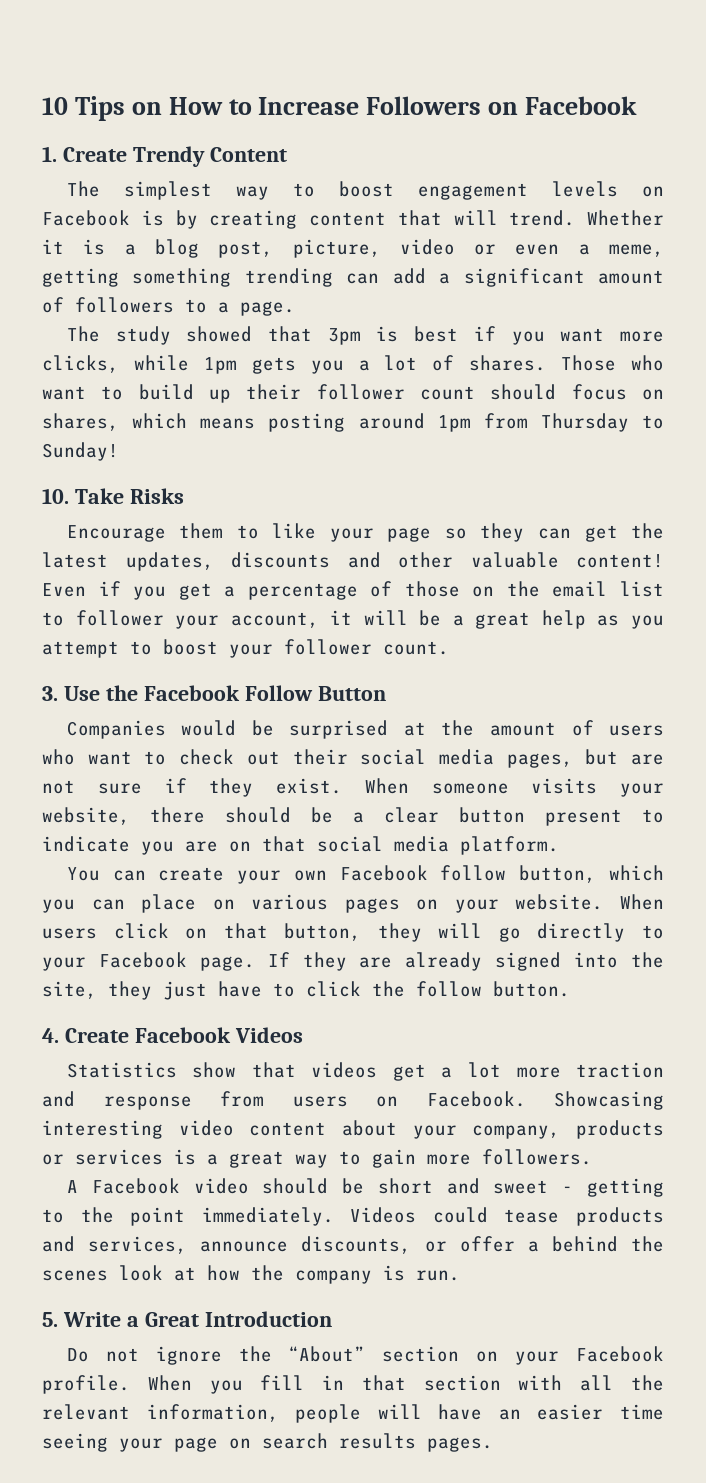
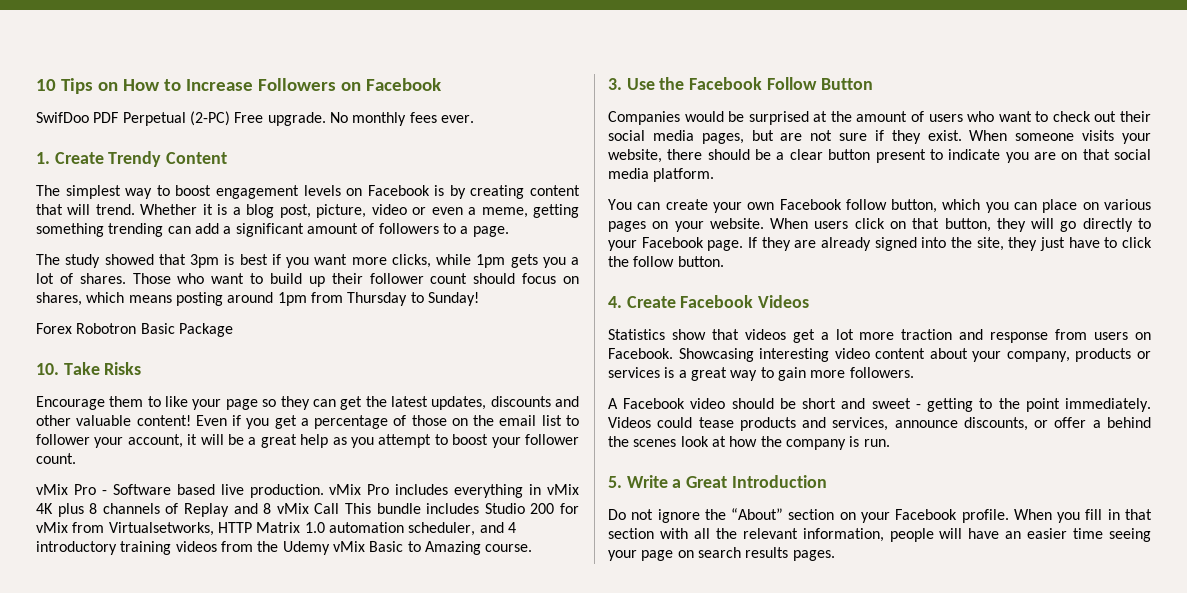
(638, 105) none -> [36,111,474,126] // SwifDoo PDF Perpetual (2-PC) Free upgrade. No monthly fees ever.
(119, 451) none -> [36,323,233,337] // Forex Robotron Basic Package
(449, 648) none -> [36,484,580,498] [36,503,580,517] [36,522,516,536] [36,541,533,555] // vMix Pro - Software based live production. vMix Pro includes everything in vMix 4K plus 8 channels of Replay and 8 vMix Call This bundle includes Studio 200 for vMix from Virtualsetworks, HTTP Matrix 1.0 automation scheduler, and 4 introductory training videos from the Udemy vMix Basic to Amazing course.

